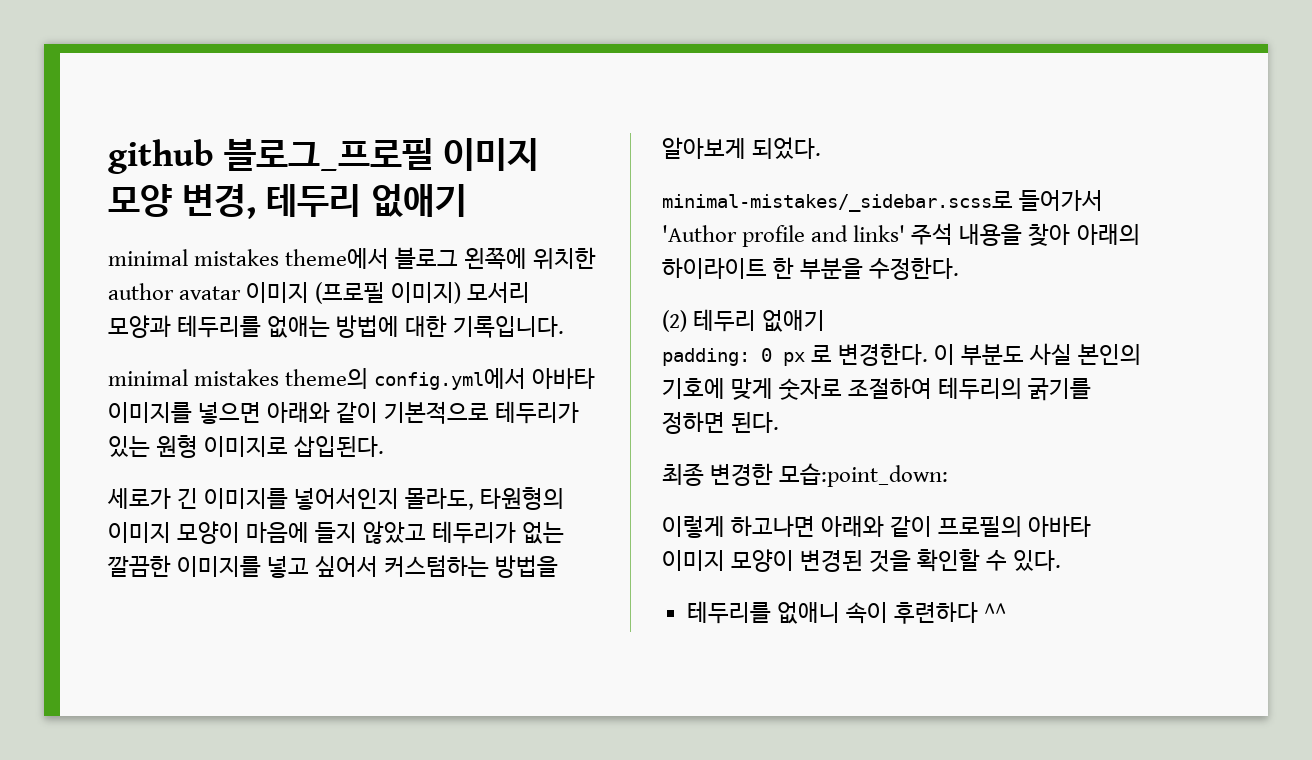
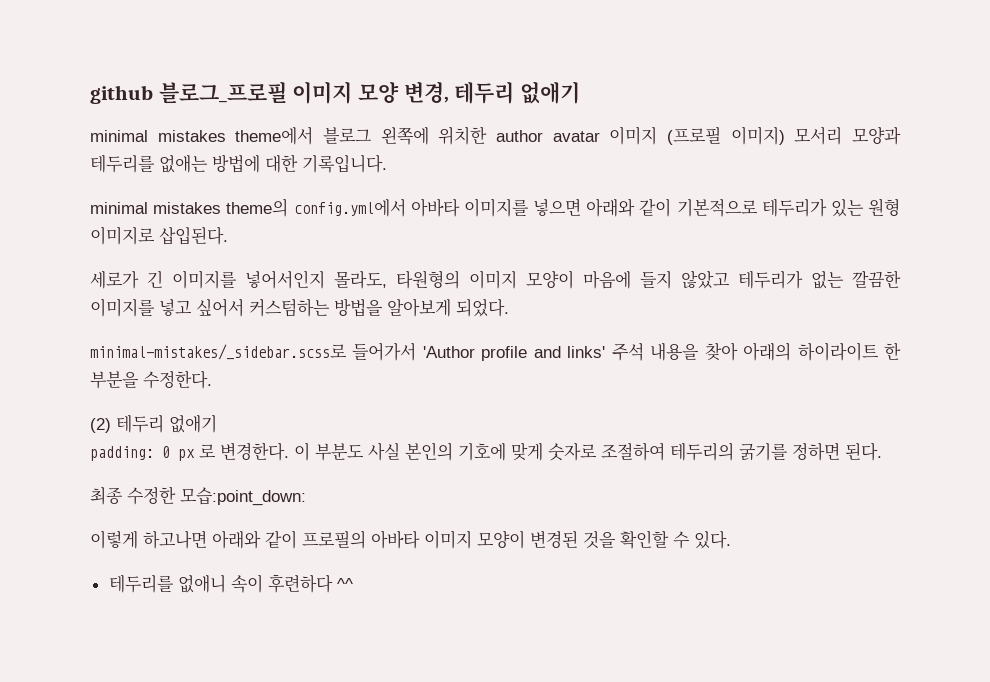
[710,463,774,486] 변경한 -> [127,486,176,505] 수정한

